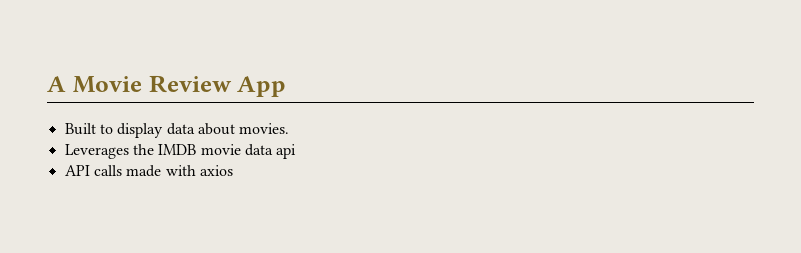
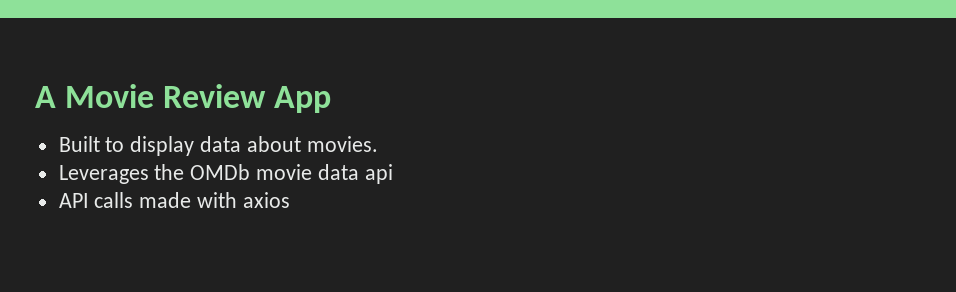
[158,144,197,155] IMDB -> [190,164,251,180] OMDb

